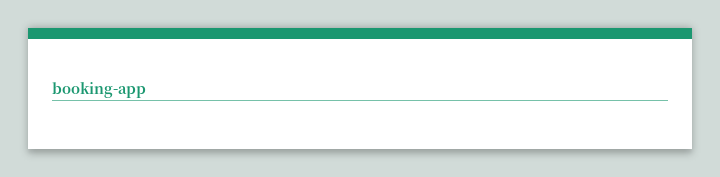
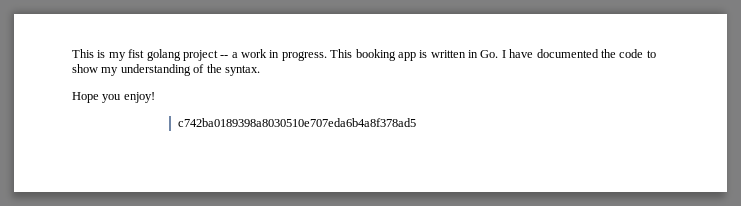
[52,82,146,98] booking-app -> [72,49,656,61] [72,64,260,76] [72,92,155,103] [177,118,416,127] This is my fist golang project -- a work in progress. This booking app is written in Go. I have documented the code to show my understanding of the syntax. // Hope you enjoy! // c742ba0189398a8030510e707eda6b4a8f378ad5

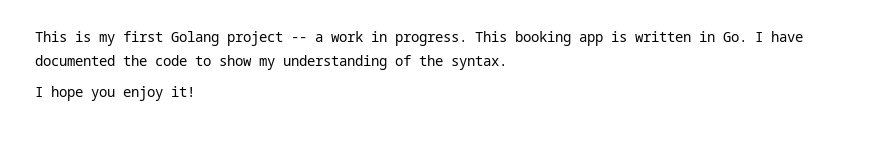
[128,49,181,61] fist golang -> [123,31,219,46] first Golang
[72,92,155,103] [177,118,416,127] Hope you enjoy! // c742ba0189398a8030510e707eda6b4a8f378ad5 -> [35,86,195,101] I hope you enjoy it!

